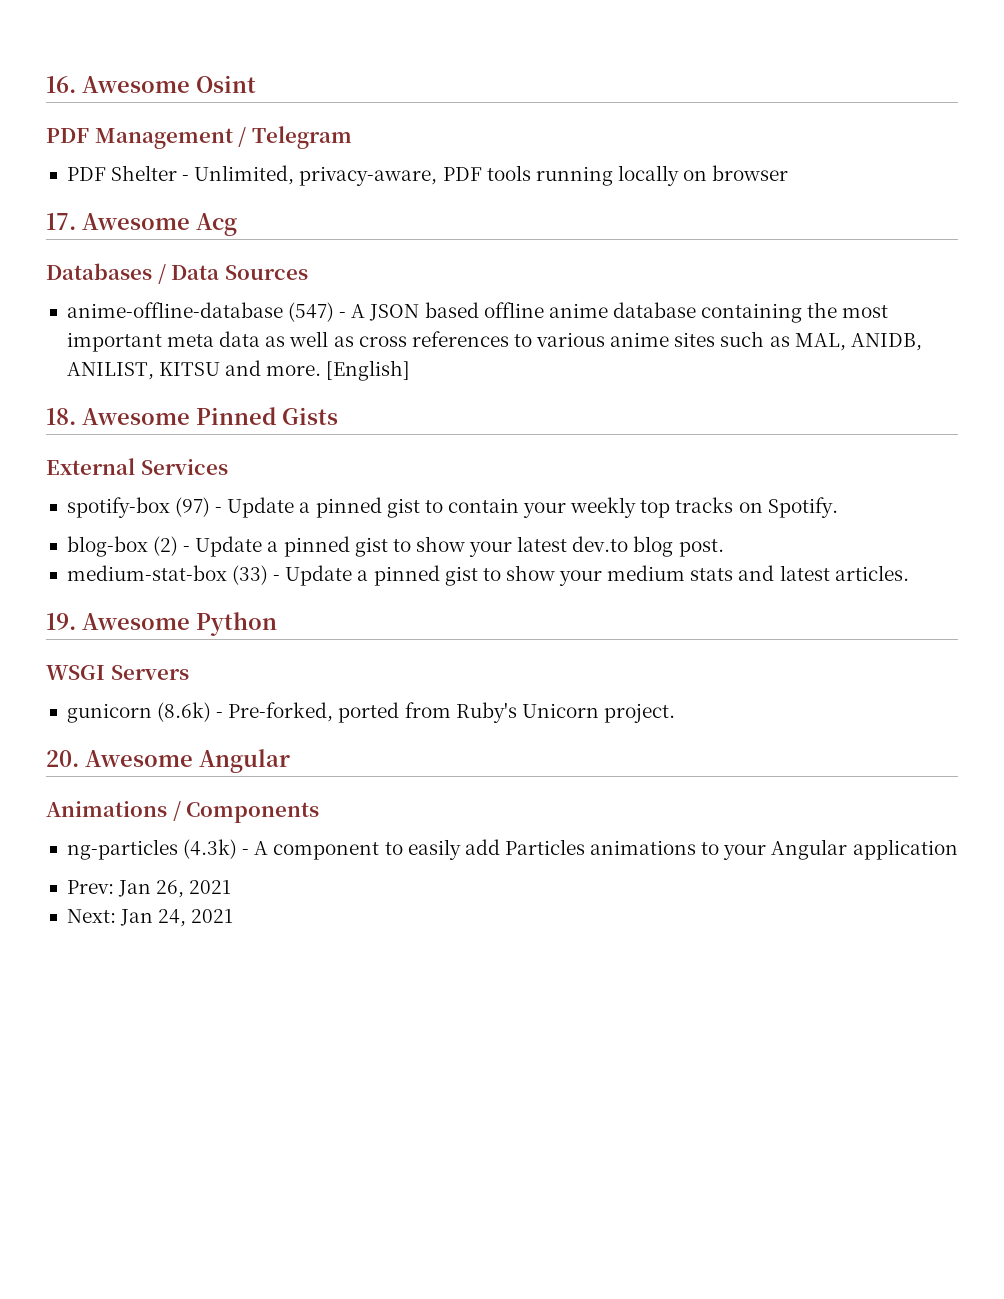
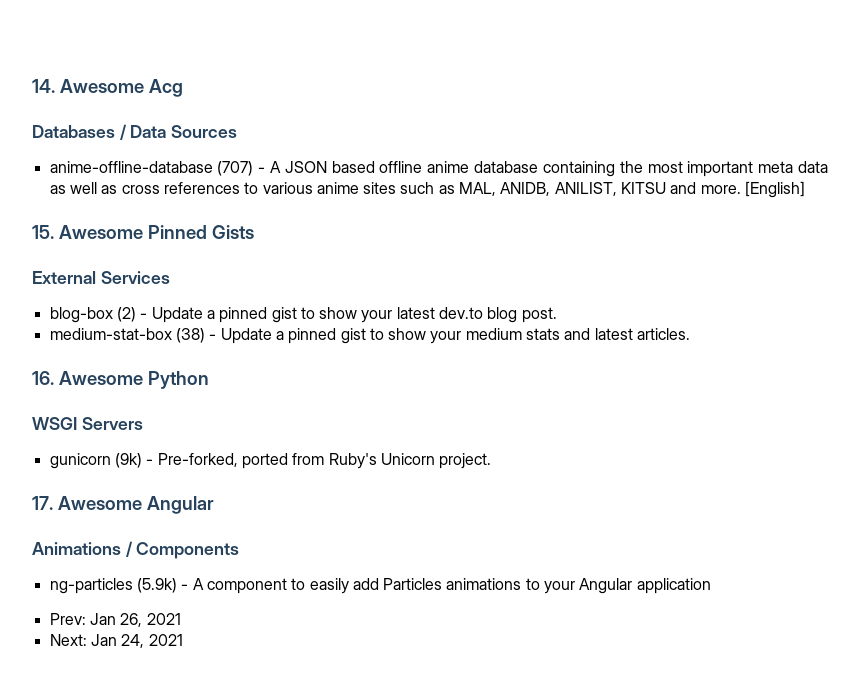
[46,75,256,93] [46,126,352,149] [66,165,789,186] [46,213,76,230] 16. Awesome Osint // PDF Management / Telegram // PDF Shelter - Unlimited, privacy-aware, PDF tools running locally on browser // 17. -> [32,79,55,93] 14.
[288,302,335,322] (547) -> [217,161,254,176] (707)
[46,408,76,425] 18. -> [32,225,54,239] 15.
[66,497,838,518] // spotify-box (97) - Update a pinned gist to contain your weekly top tracks on Spotify. -> (170, 277) none
[232,565,269,585] (33) -> [175,328,205,343] (38)
[46,613,76,630] 19. -> [32,371,54,385] 16.
[157,702,212,722] (8.6k) -> [114,453,142,468] (9k)
[46,750,79,767] 20. -> [32,496,53,510] 17.
[183,839,238,859] (4.3k) -> [136,578,177,593] (5.9k)

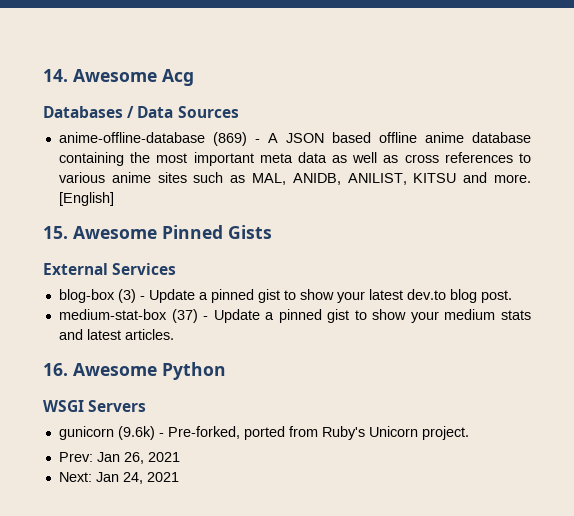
[217,161,254,176] (707) -> [212,132,247,146] (869)
[116,307,136,322] (2) -> [117,289,136,303] (3)
[175,328,205,343] (38) -> [171,309,198,323] (37)
[114,453,142,468] (9k) -> [117,426,155,440] (9.6k)
[32,496,214,514] [32,541,240,559] [49,578,711,594] // 17. Awesome Angular // Animations / Components // ng-particles (5.9k) - A component to easily add Particles animations to your Angular application -> (469, 433) none

